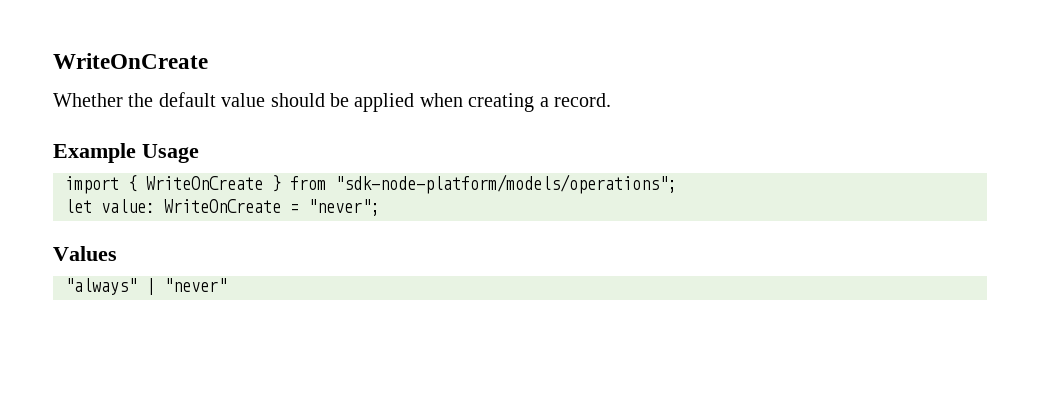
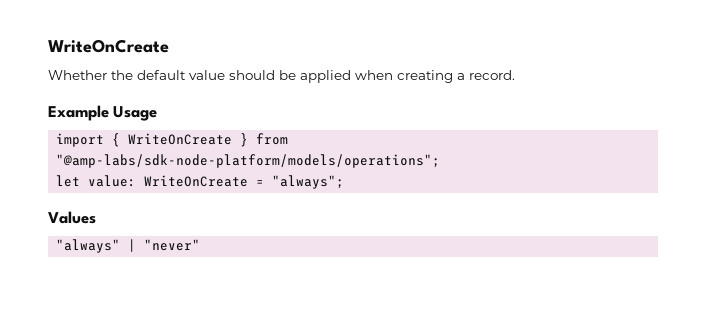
[335,174,677,194] "sdk-node-platform/models/operations"; -> [56,154,441,168] "@amp-labs/sdk-node-platform/models/operations";
[308,199,380,216] "never"; -> [272,175,345,189] "always";

